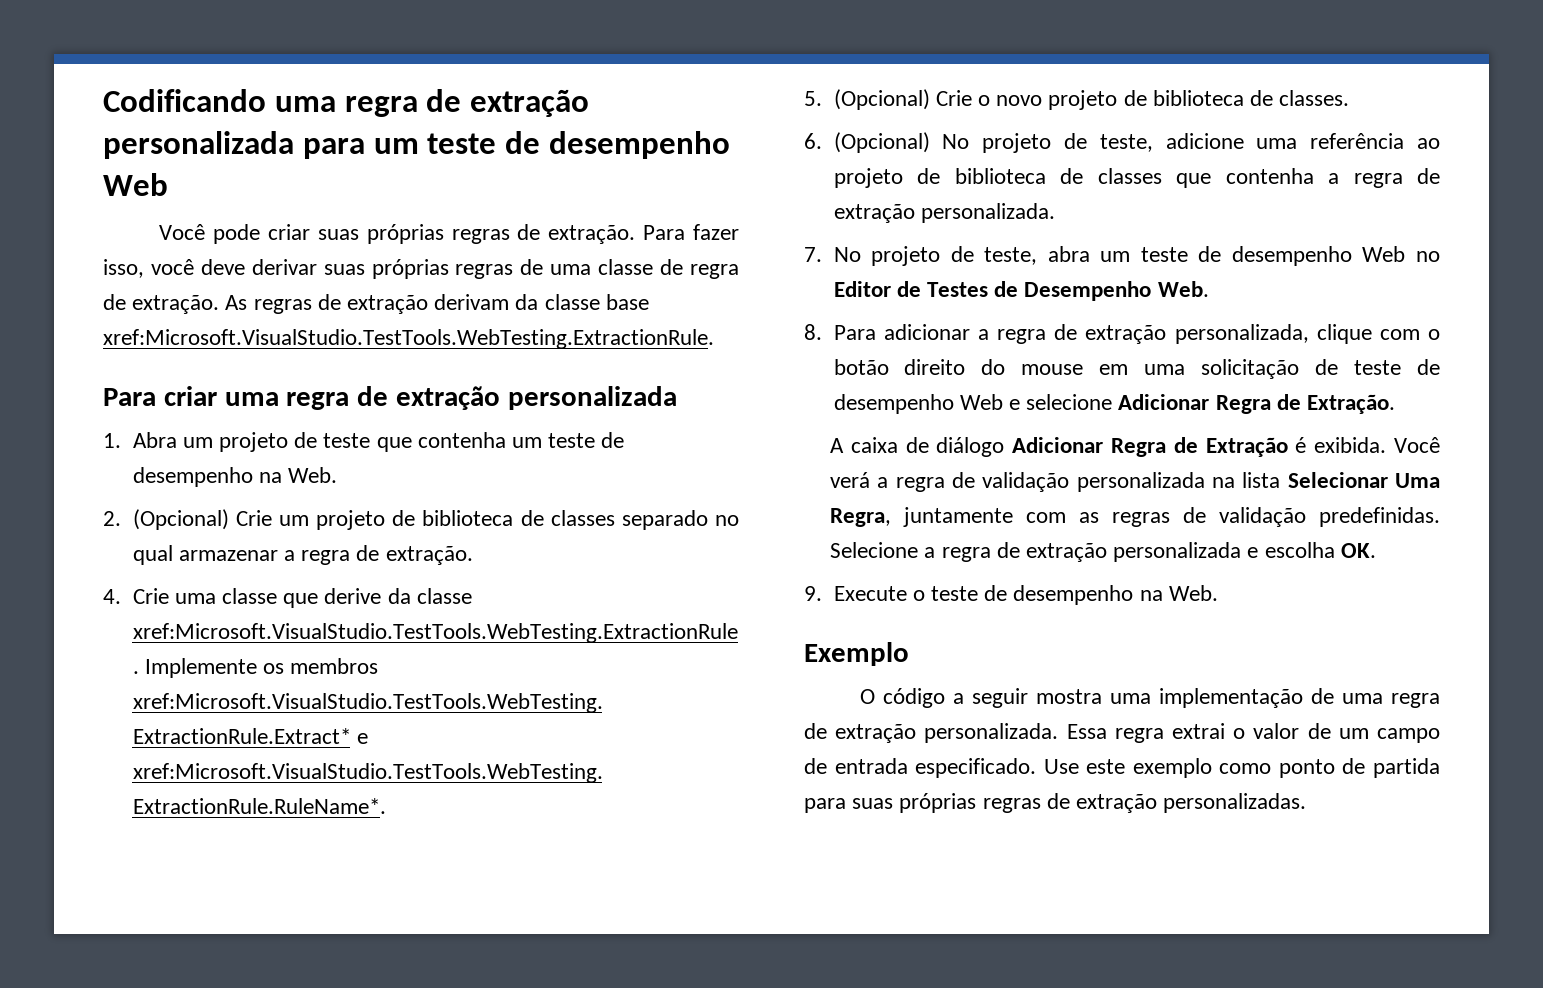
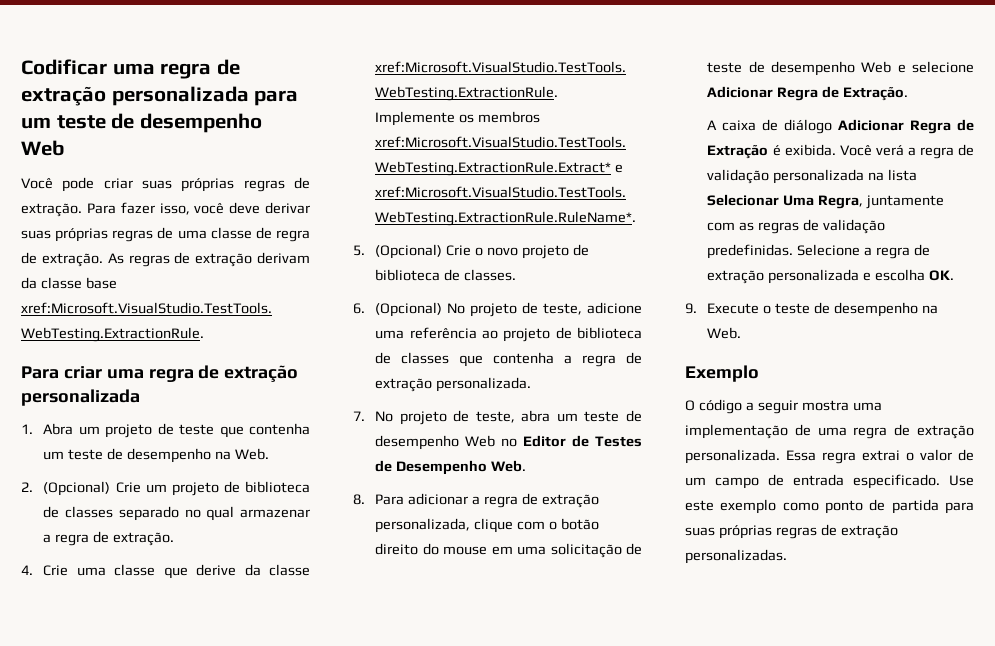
[103,89,266,112] Codificando -> [21,59,107,75] Codificar

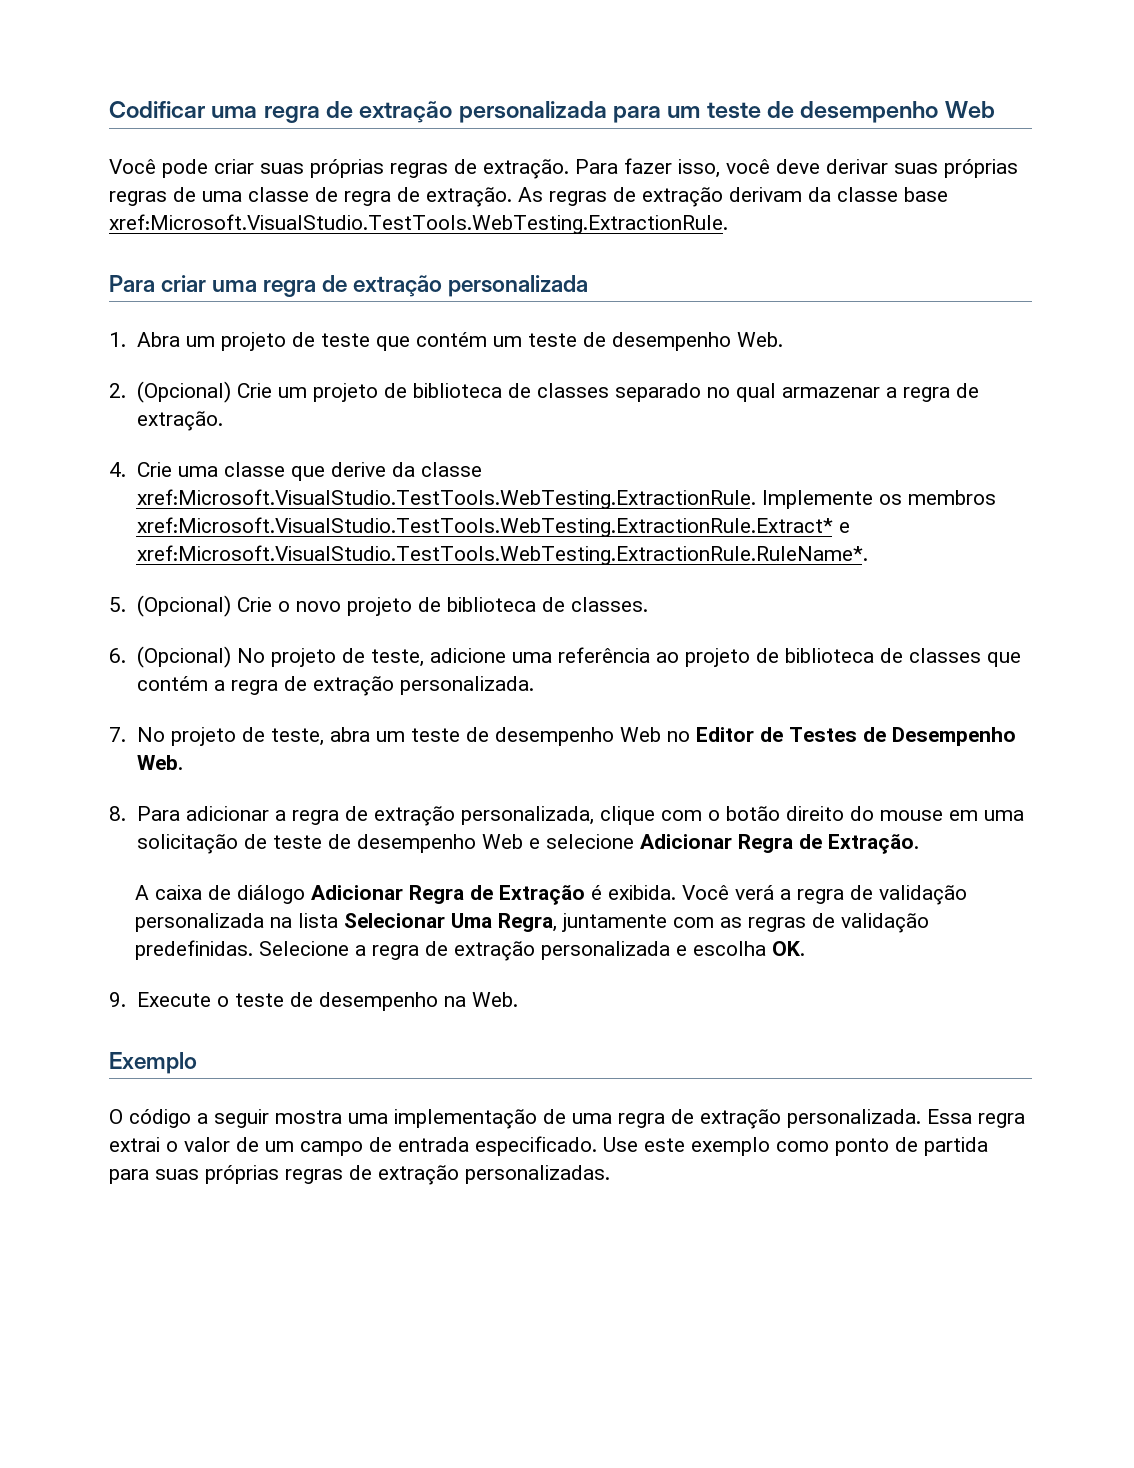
[248,423,310,435] [43,448,232,463] contenha um teste de desempenho na -> [415,332,731,351] contém um teste de desempenho
[493,352,555,364] contenha -> [136,676,208,691] contém

